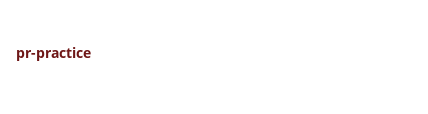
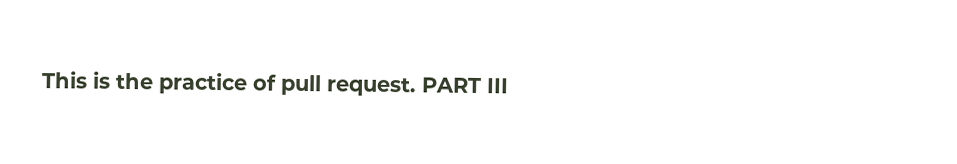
[16,47,91,61] pr-practice -> [41,71,509,97] This is the practice of pull request. PART III

